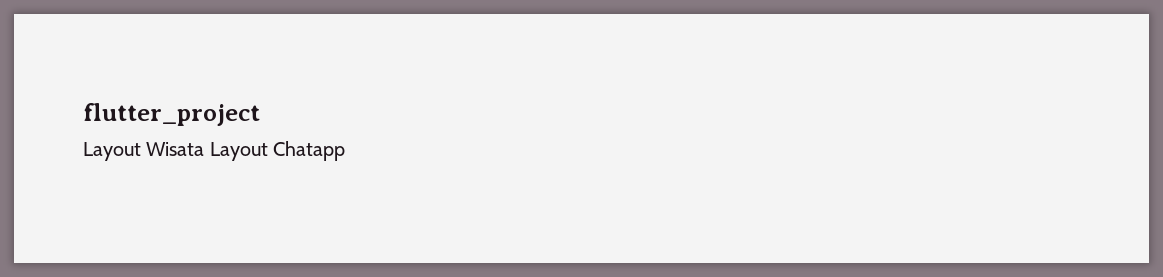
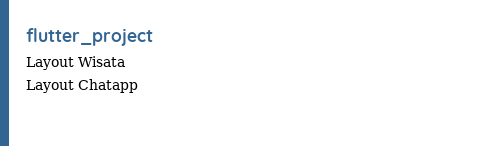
(205, 149) none -> (125, 61) //

